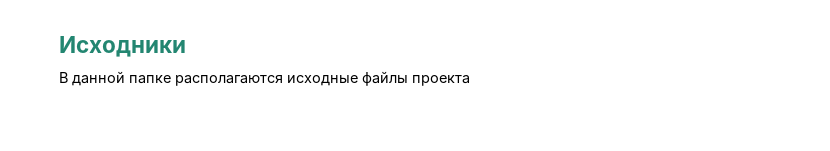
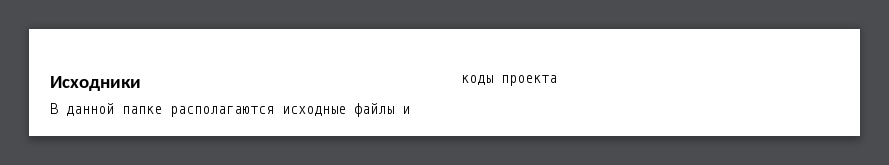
(408, 78) none -> [402,106,410,114] [461,75,493,85] и коды

